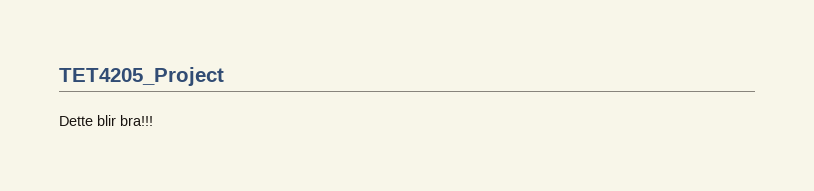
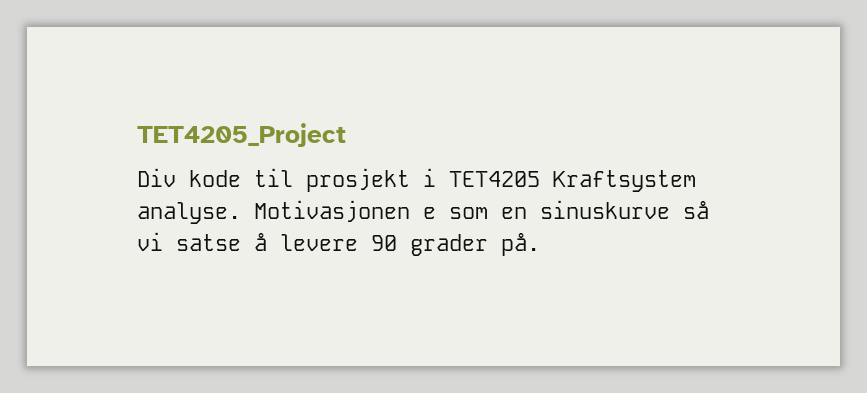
[59,115,153,126] Dette blir bra!!! -> [137,168,696,192] [137,200,709,224] [137,232,540,256] Div kode til prosjekt i TET4205 Kraftsystem analyse. Motivasjonen e som en sinuskurve så vi satse å levere 90 grader på.

